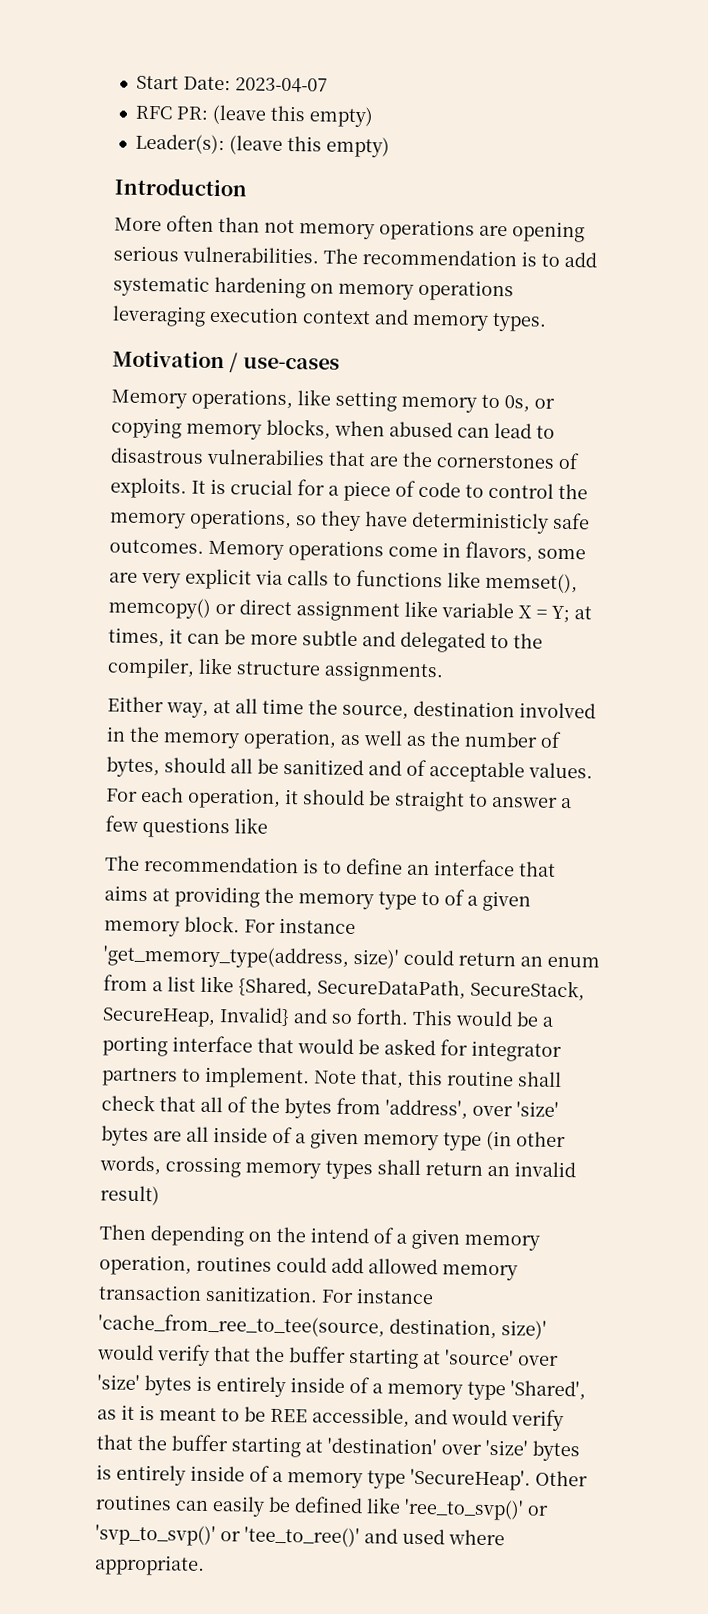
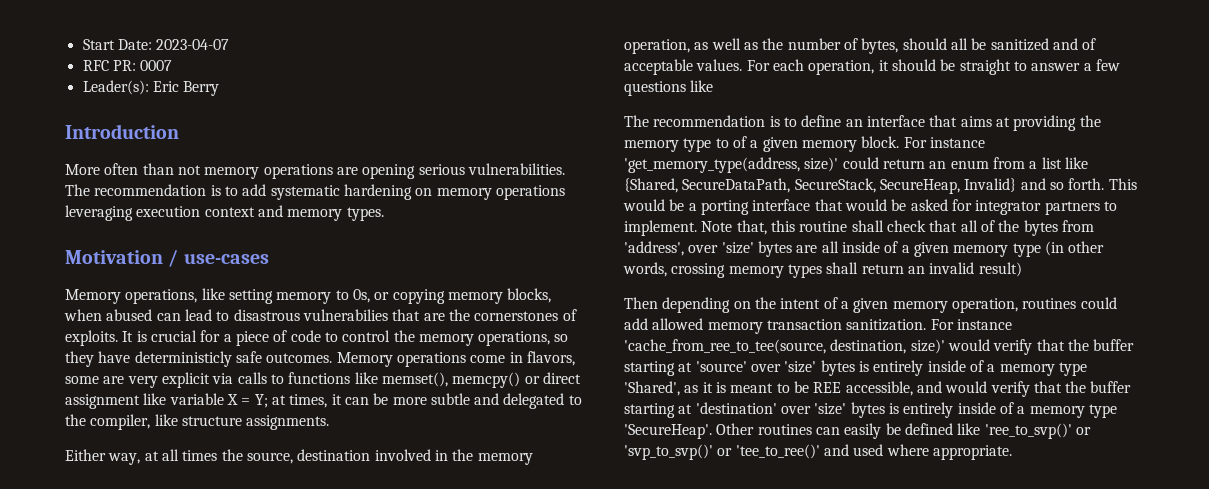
[211,104,374,128] [134,133,390,158] (leave this empty) // Leader(s): (leave this empty) -> [140,60,173,71] [82,80,220,96] 0007 // Leader(s): Eric Berry
[108,597,211,619] memcopy() -> [452,372,521,388] memcpy()
[262,698,304,715] time -> [182,450,218,461] times
[310,1227,369,1244] intend -> [780,298,821,309] intent

